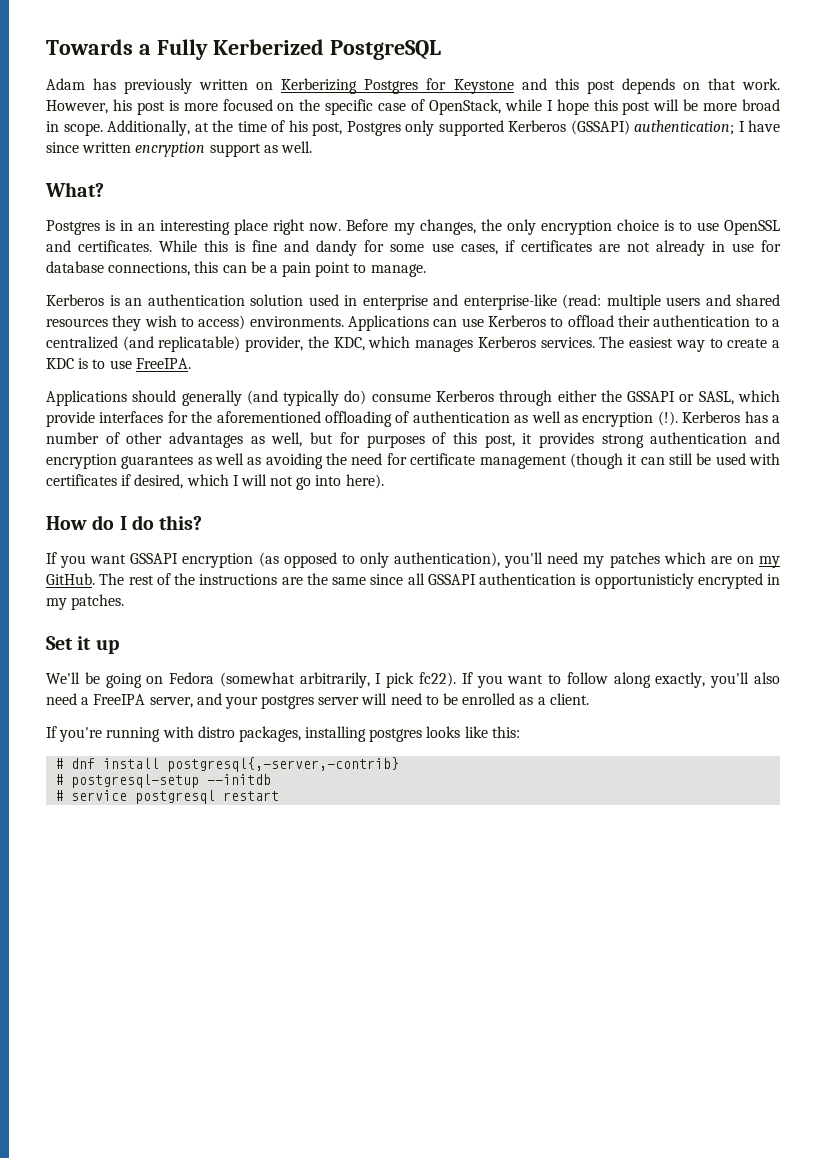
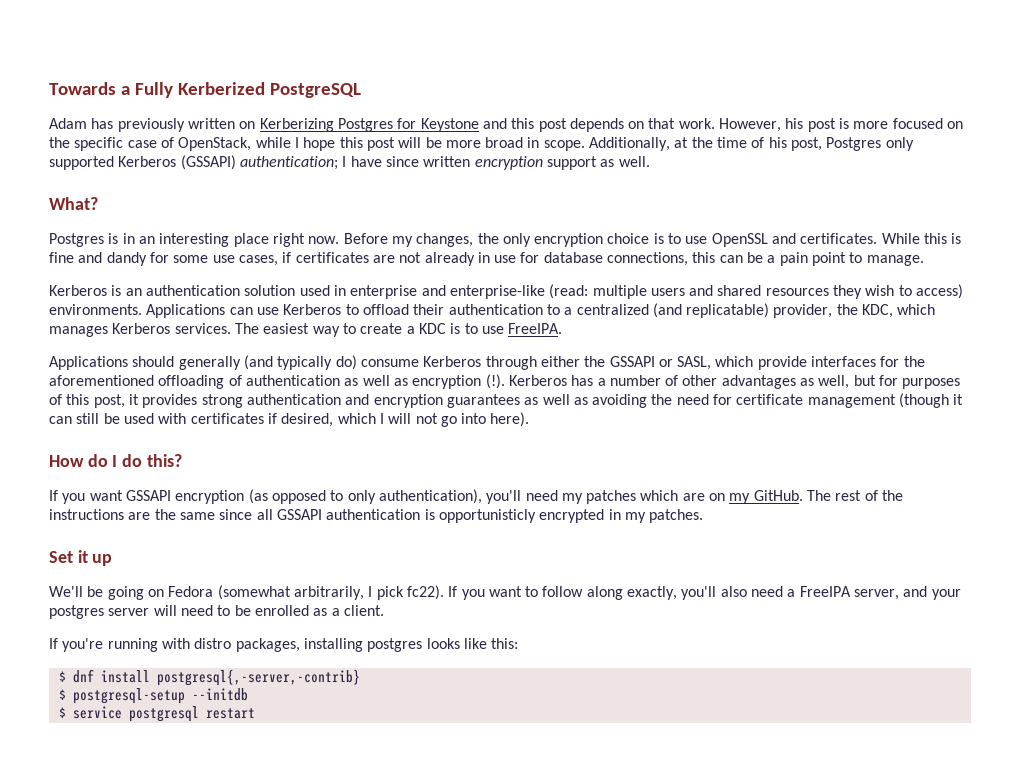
[55,758,64,769] # -> [58,671,66,682] $
[55,774,64,785] # -> [58,689,66,700] $
[55,790,64,801] # -> [58,707,66,718] $

